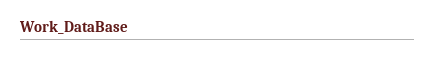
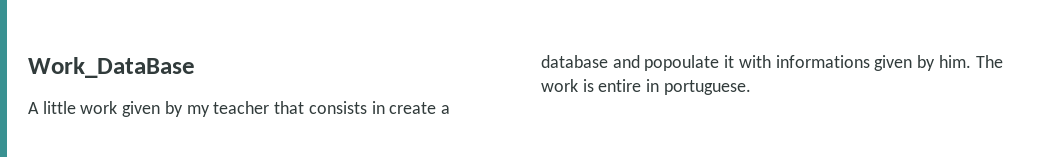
(128, 27) none -> [28,101,450,117] [541,55,1003,71] [541,79,751,95] // A little work given by my teacher that consists in create a database and popoulate it with informations given by him. The work is entire in portuguese.

